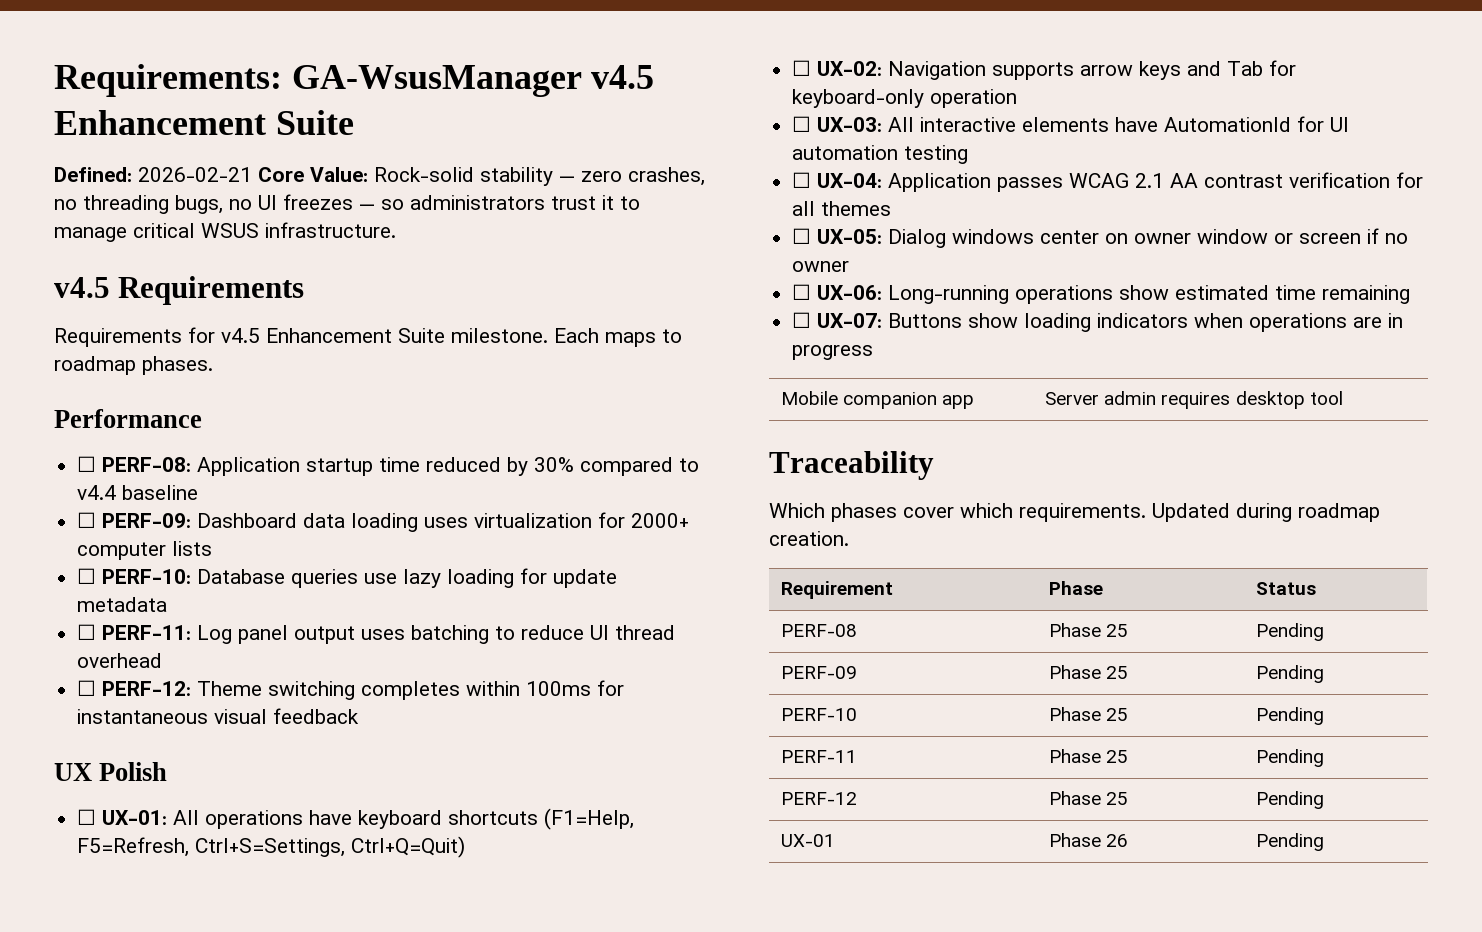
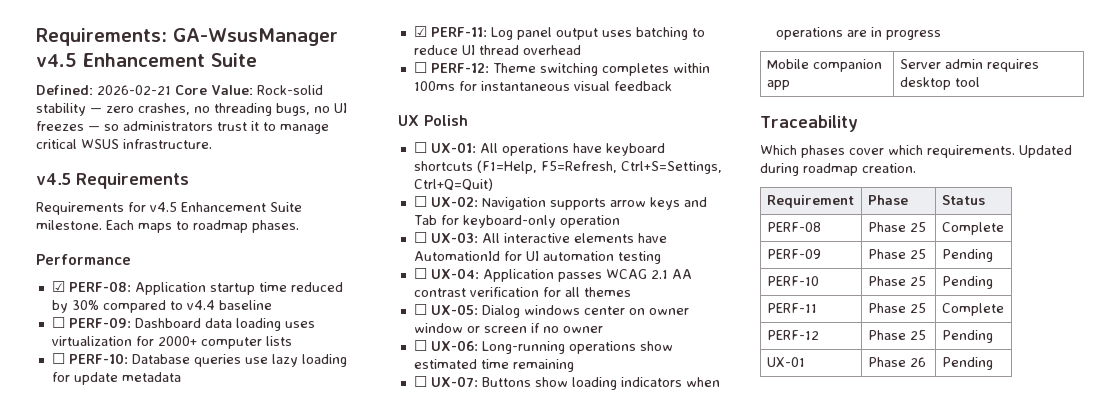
[77,456,97,472] ☐ -> [51,281,65,292] ☑
[77,624,97,640] ☐ -> [413,26,427,37] ☑
[1256,623,1325,641] Pending -> [941,222,1004,235] Complete
[1256,749,1325,767] Pending -> [941,303,1004,316] Complete

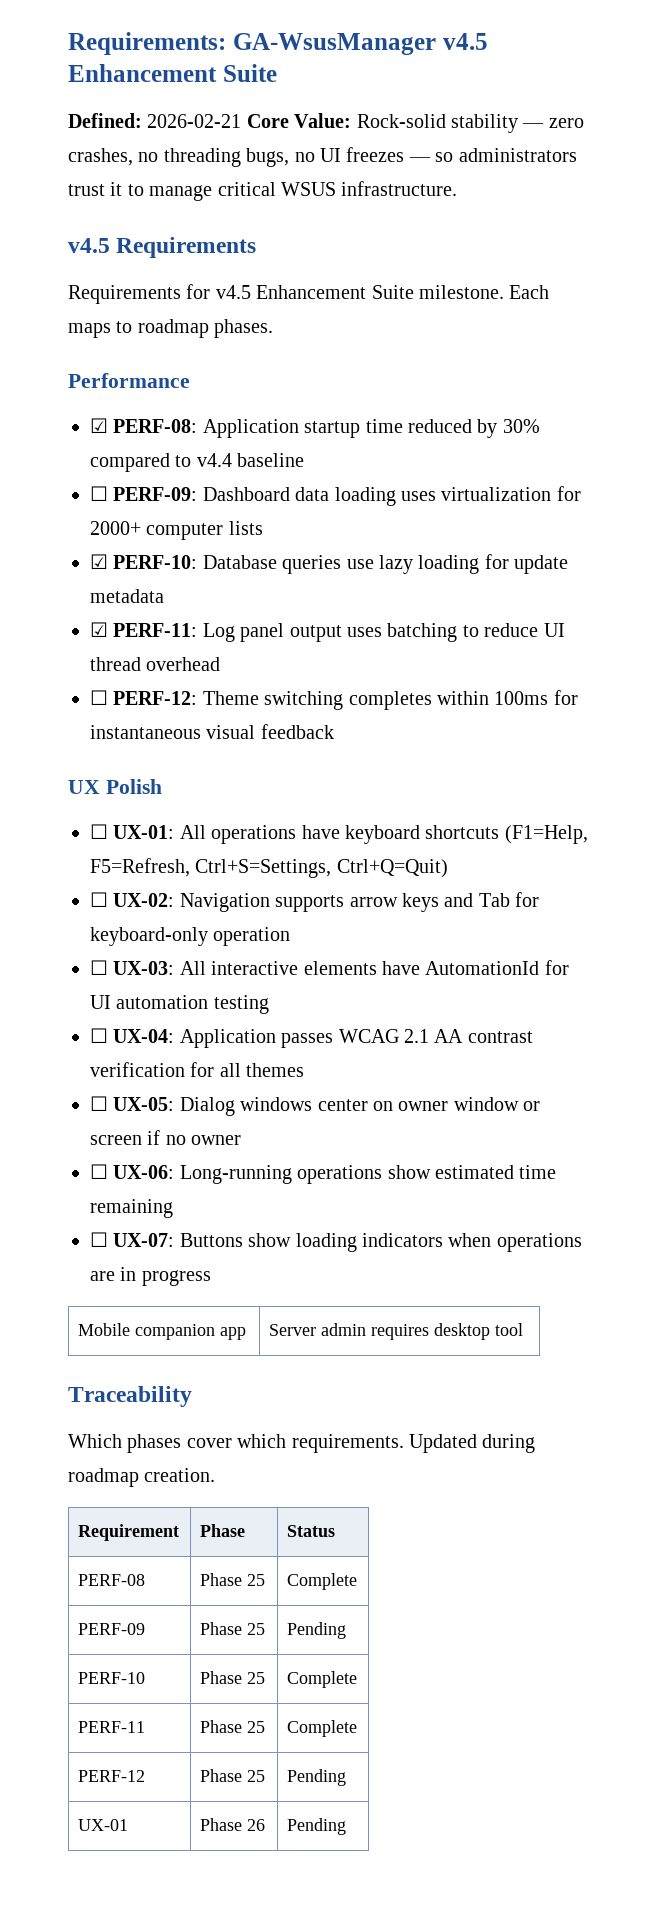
[51,353,65,364] ☐ -> [90,554,108,569] ☑
[941,276,993,289] Pending -> [287,1671,358,1688] Complete

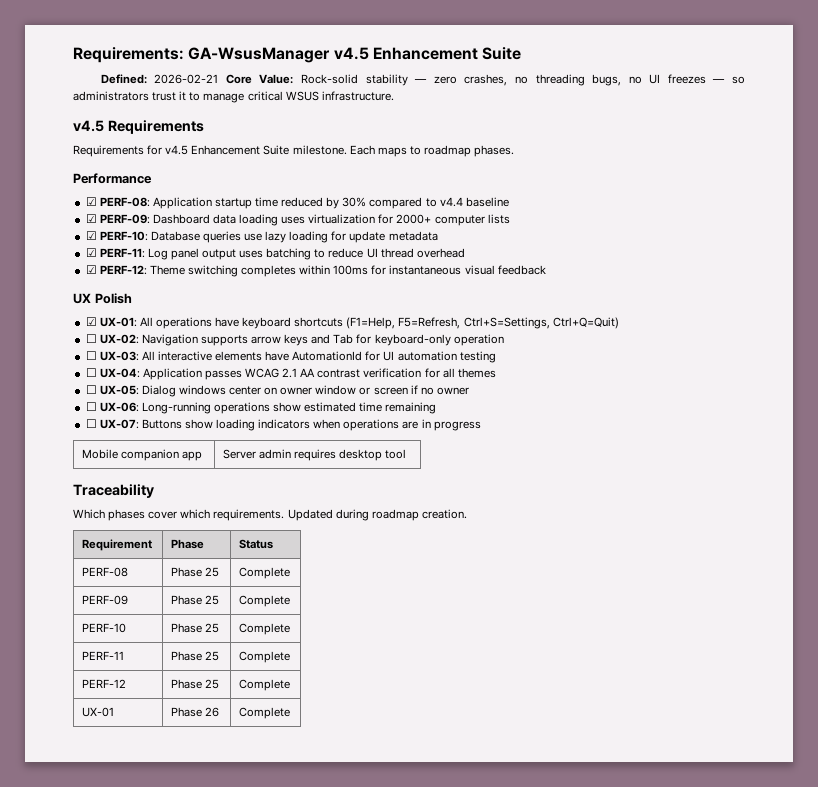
[90,486,108,501] ☐ -> [85,214,97,223] ☑
[90,690,108,705] ☐ -> [85,265,97,274] ☑
[90,824,108,839] ☐ -> [85,317,97,326] ☑
[287,1622,347,1639] Pending -> [239,595,291,607] Complete
[287,1769,347,1786] Pending -> [239,679,291,691] Complete
[287,1818,347,1835] Pending -> [239,707,291,719] Complete

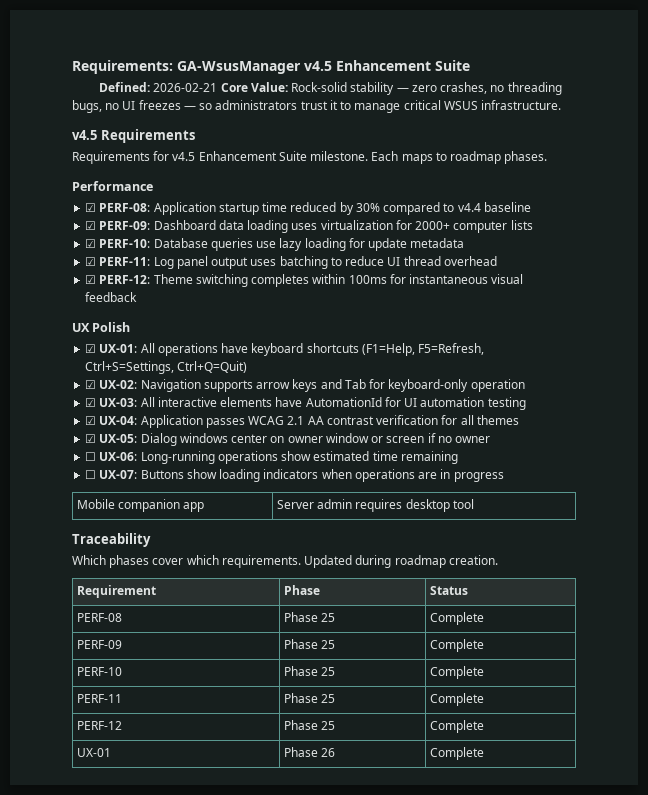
[85,334,97,343] ☐ -> [85,380,97,389] ☑
[85,351,97,360] ☐ -> [85,398,97,407] ☑
[85,368,97,377] ☐ -> [85,416,97,425] ☑
[85,385,97,394] ☐ -> [85,434,97,443] ☑

